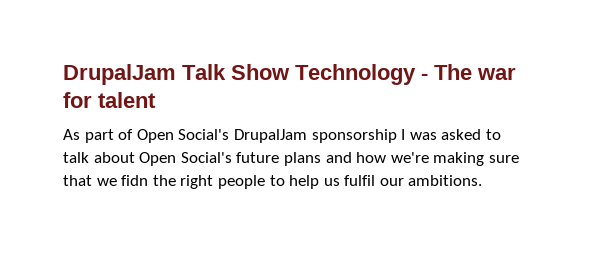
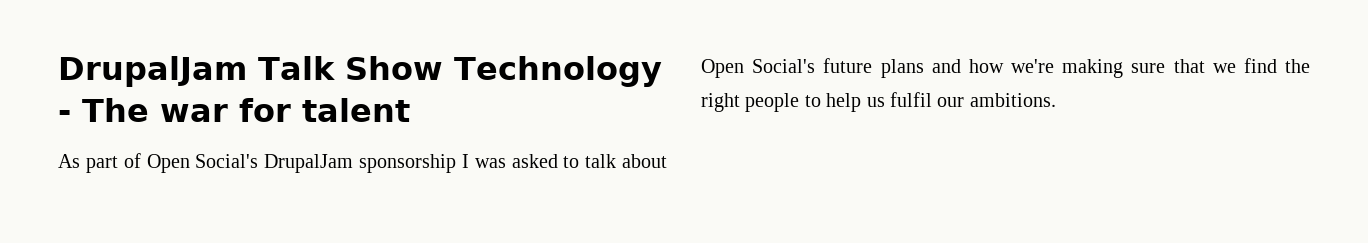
[121,175,149,186] fidn -> [1243,58,1277,73] find

